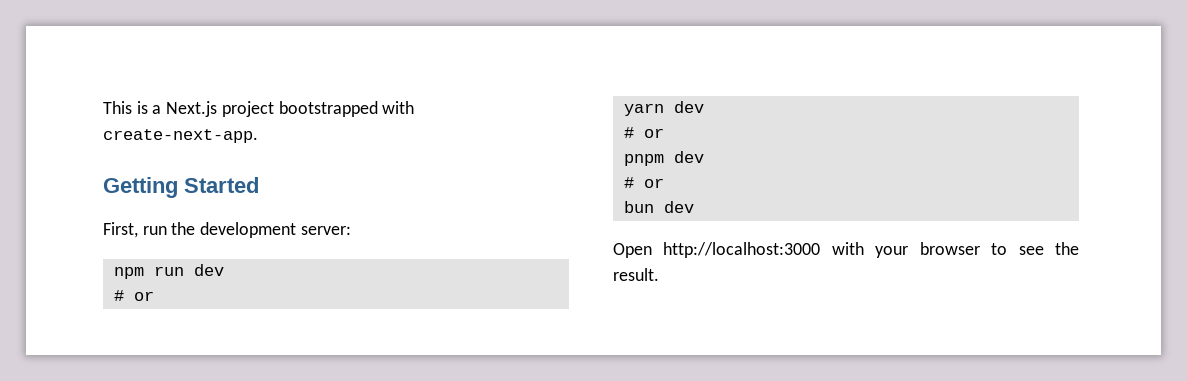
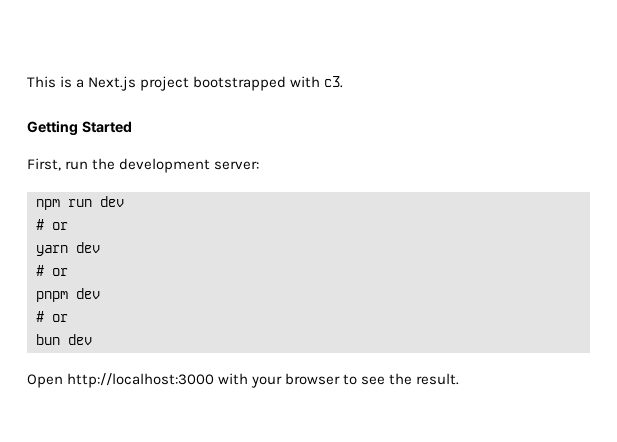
[103,129,258,143] create-next-app. -> [324,76,344,88] c3.

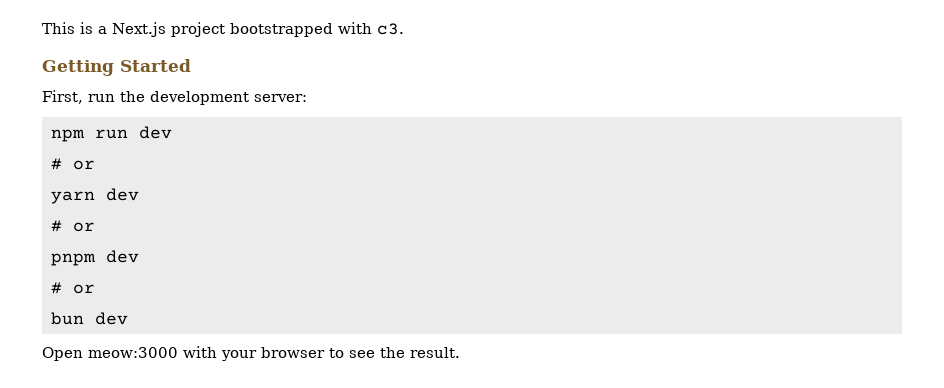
[67,373,215,388] http://localhost:3000 -> [88,347,178,358] meow:3000

